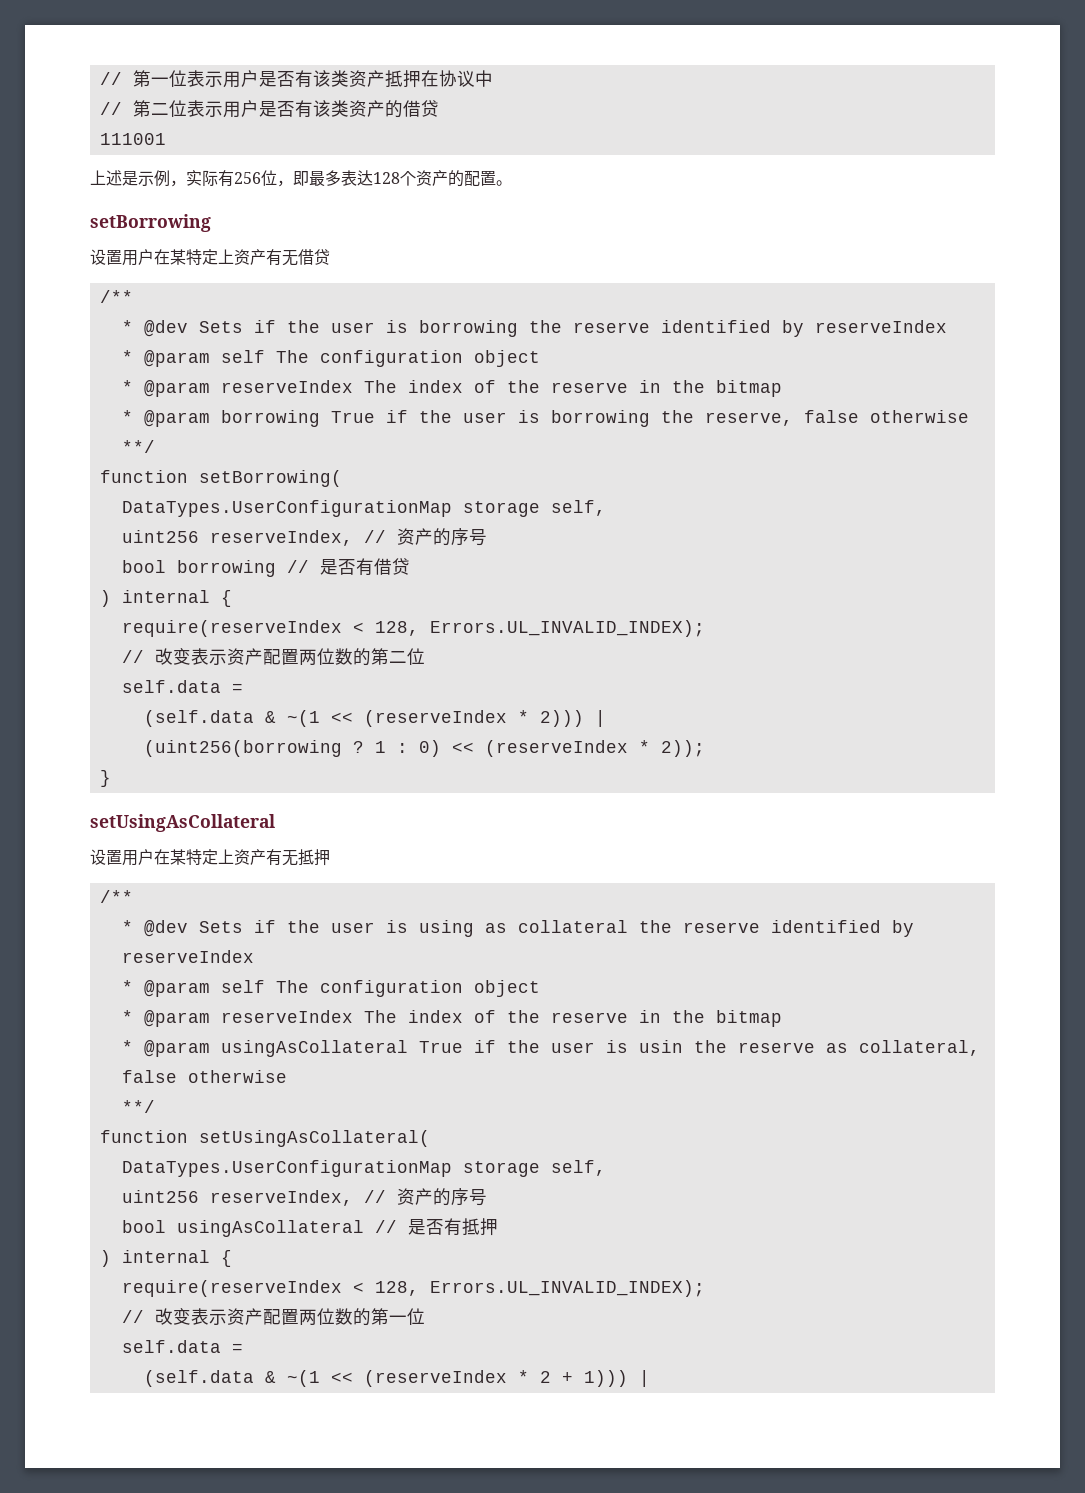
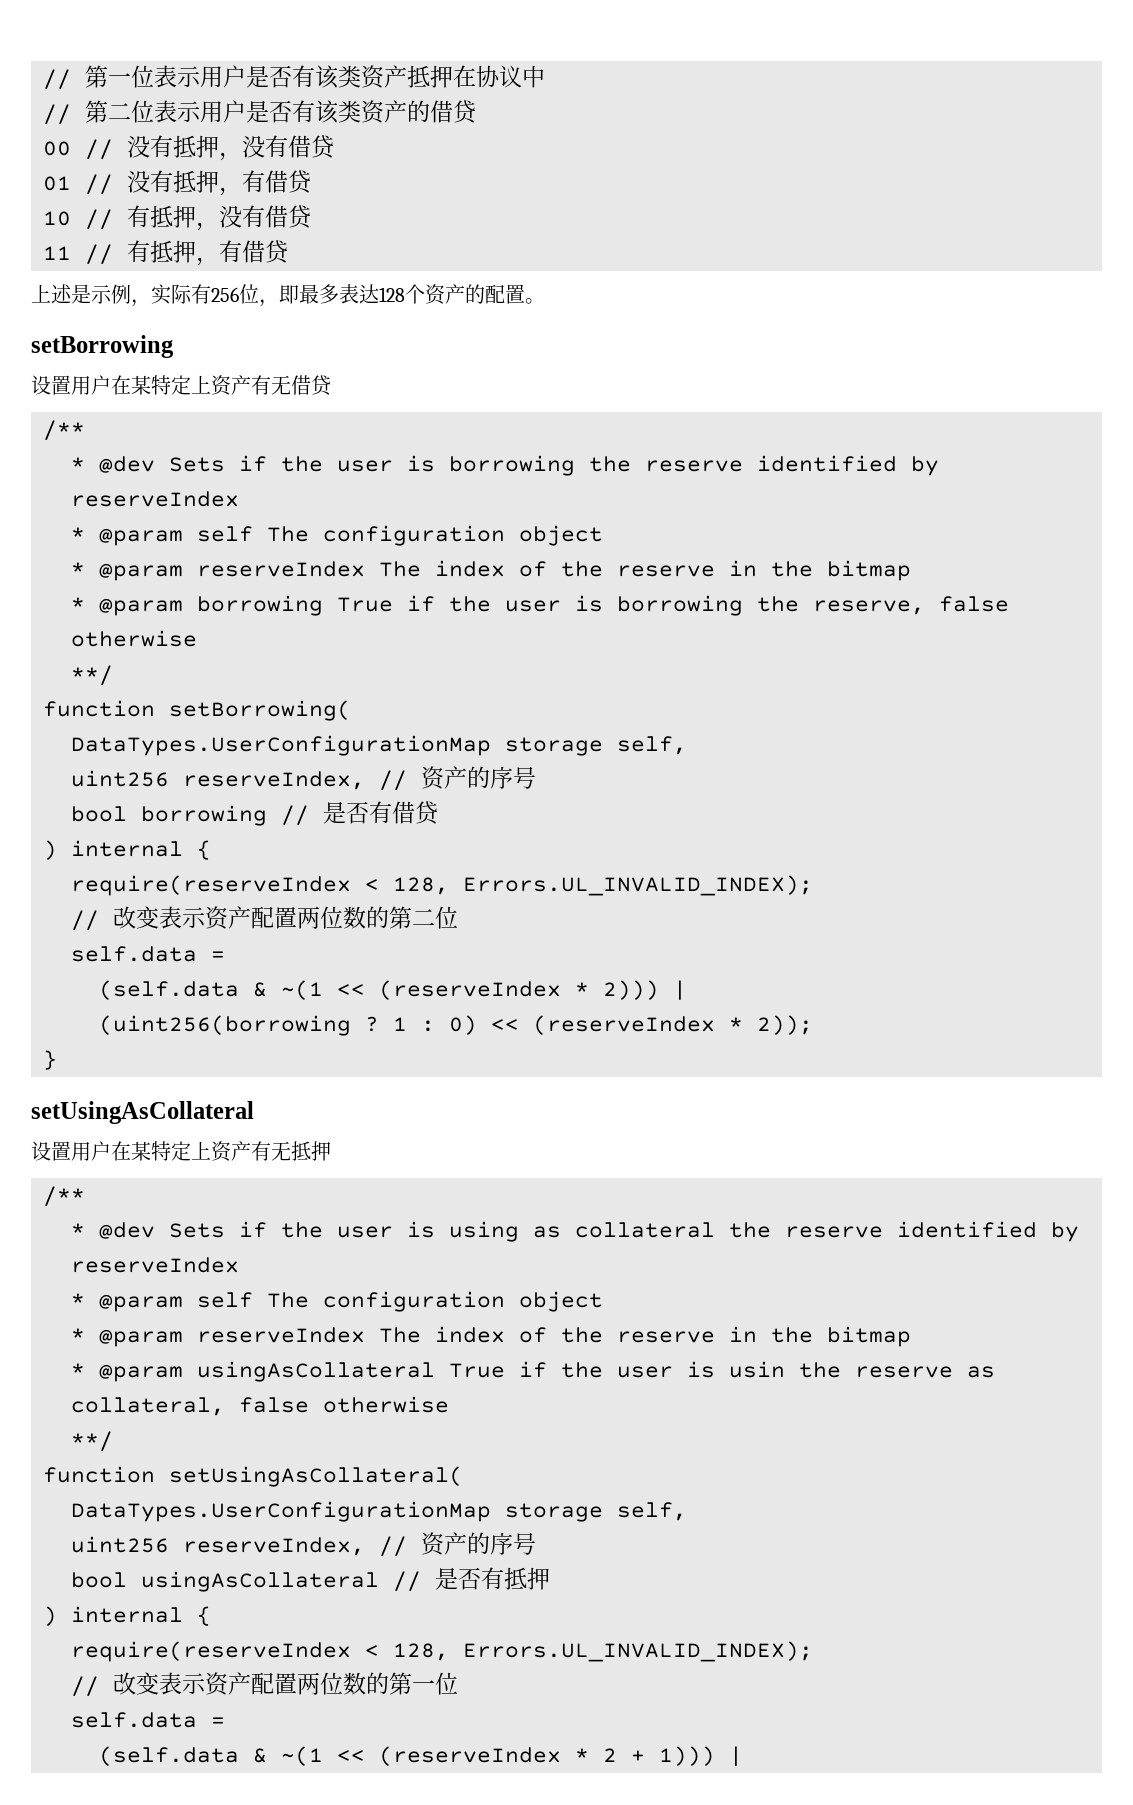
[99,133,166,145] 111001 -> [43,135,335,161] [43,170,312,196] [43,205,312,231] [43,240,289,266] 00 // 没有抵押，没有借贷 // 01 // 没有抵押，有借贷 // 10 // 有抵押，没有借贷 // 11 // 有抵押，有借贷

